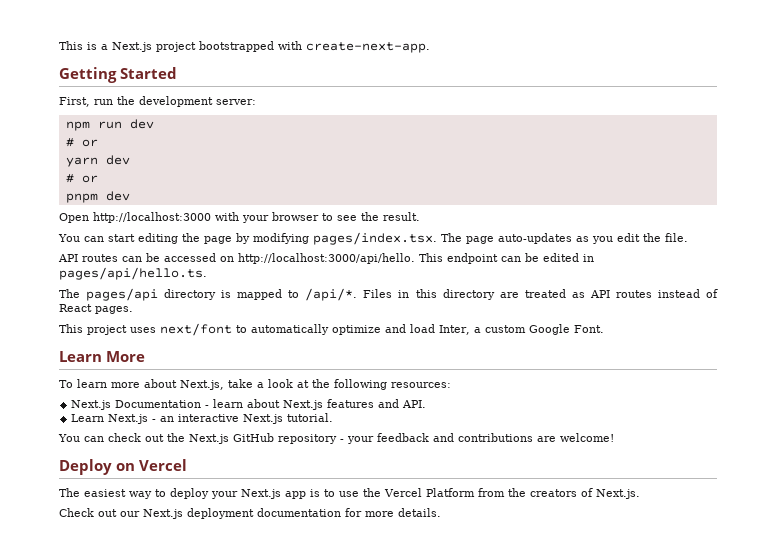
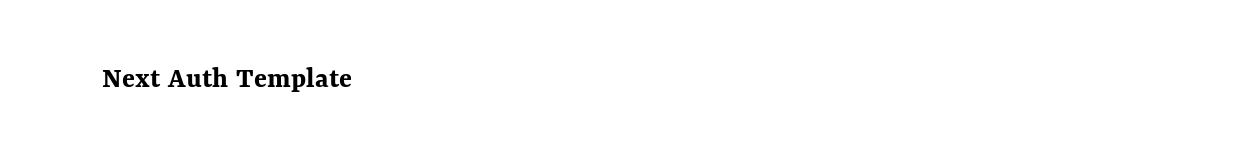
[59,41,430,53] [59,67,178,83] [59,96,256,107] [65,119,154,131] [65,138,98,147] [65,155,130,167] [65,174,98,183] [65,191,130,203] [59,212,420,223] [58,232,688,245] [58,253,594,264] [59,267,207,280] [59,288,718,301] [59,304,133,314] [59,323,604,336] [59,351,146,362] [59,379,451,390] [71,399,427,410] [71,413,334,424] [58,433,614,444] [59,459,188,475] [59,488,640,499] [59,508,441,519] This is a Next.js project bootstrapped with create-next-app. // Getting Started // First, run the development server: // npm run dev // # or // yarn dev // # or // pnpm dev // Open http://localhost:3000 with your browser to see the result. // You can start editing the page by modifying pages/index.tsx. The page auto-updates as you edit the file. // API routes can be accessed on http://localhost:3000/api/hello. This endpoint can be edited in pages/api/hello.ts. // The pages/api directory is mapped to /api/*. Files in this directory are treated as API routes instead of React pages. // This project uses next/font to automatically optimize and load Inter, a custom Google Font. // Learn More // To learn more about Next.js, take a look at the following resources: // Next.js Documentation - learn about Next.js features and API. // Learn Next.js - an interactive Next.js tutorial. // You can check out the Next.js GitHub repository - your feedback and contributions are welcome! // Deploy on Vercel // The easiest way to deploy your Next.js app is to use the Vercel Platform from the creators of Next.js. // Check out our Next.js deployment documentation for more details. -> [102,67,352,92] Next Auth Template

